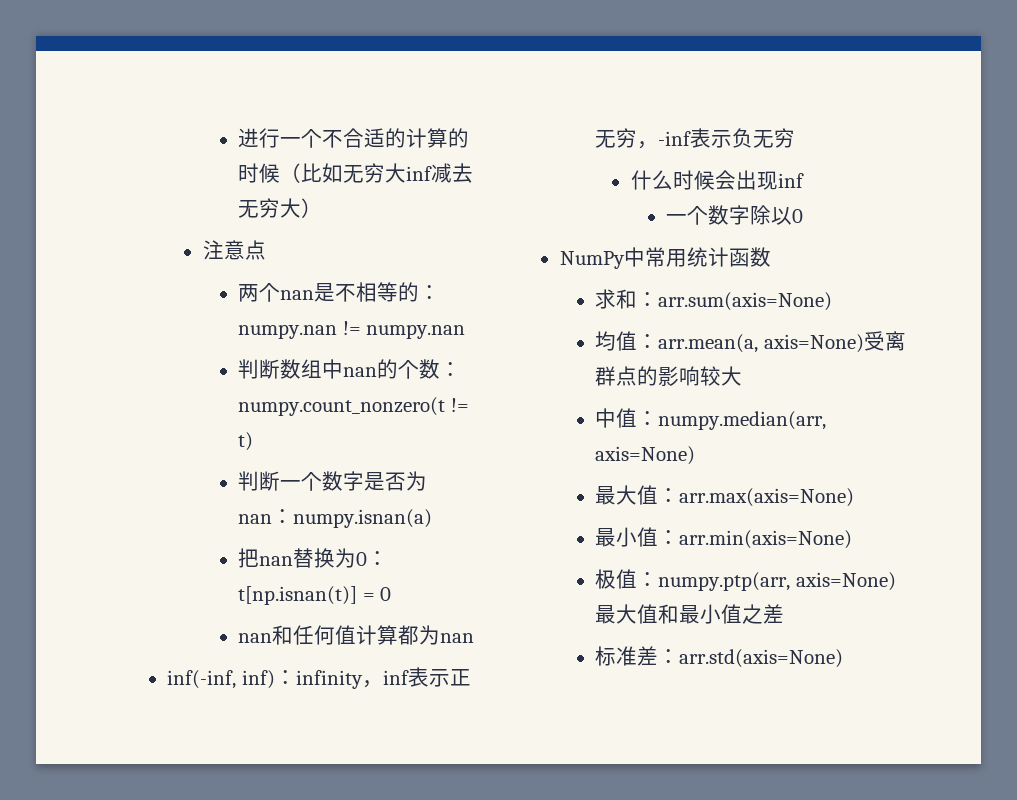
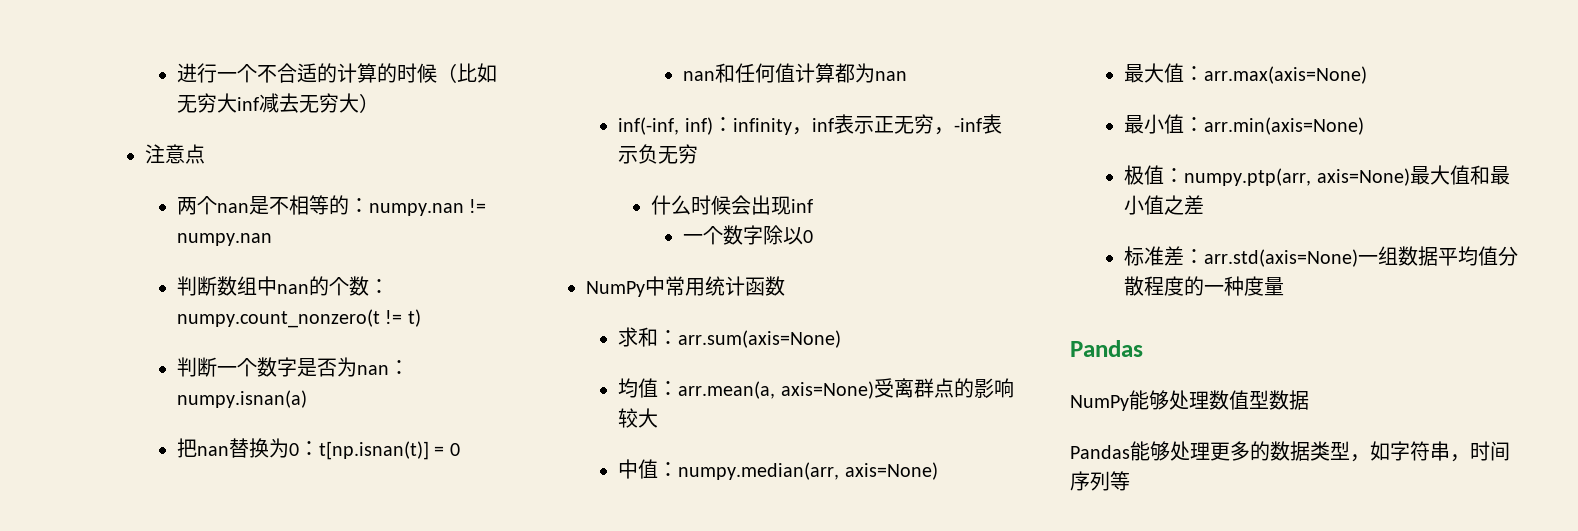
(844, 658) none -> [1358,246,1519,266] [1124,276,1285,296] [1070,340,1143,357] [1070,390,1309,411] [1070,441,1510,462] [1070,471,1130,491] 一组数据平均值分散程度的一种度量 // Pandas // NumPy能够处理数值型数据 // Pandas能够处理更多的数据类型，如字符串，时间序列等

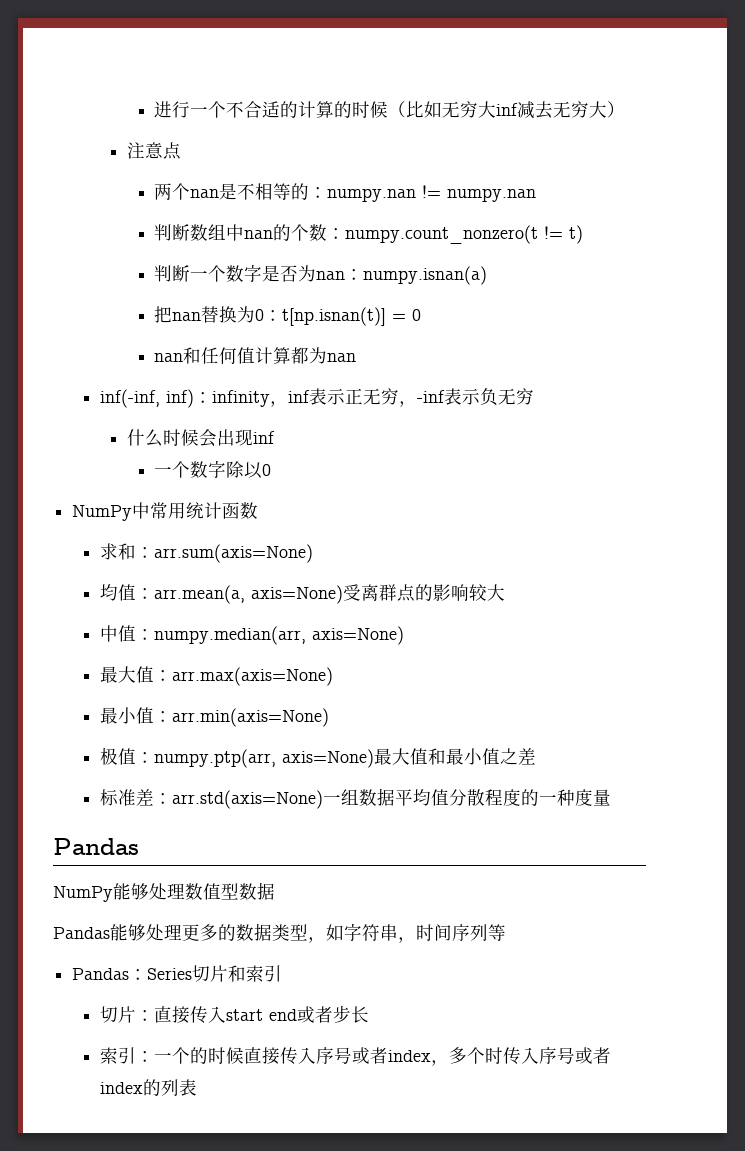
(1130, 481) none -> [72,965,283,982] [99,1005,369,1024] [99,1047,611,1066] [99,1079,197,1096] // Pandas：Series切片和索引 // 切片：直接传入start end或者步长 // 索引：一个的时候直接传入序号或者index，多个时传入序号或者index的列表

